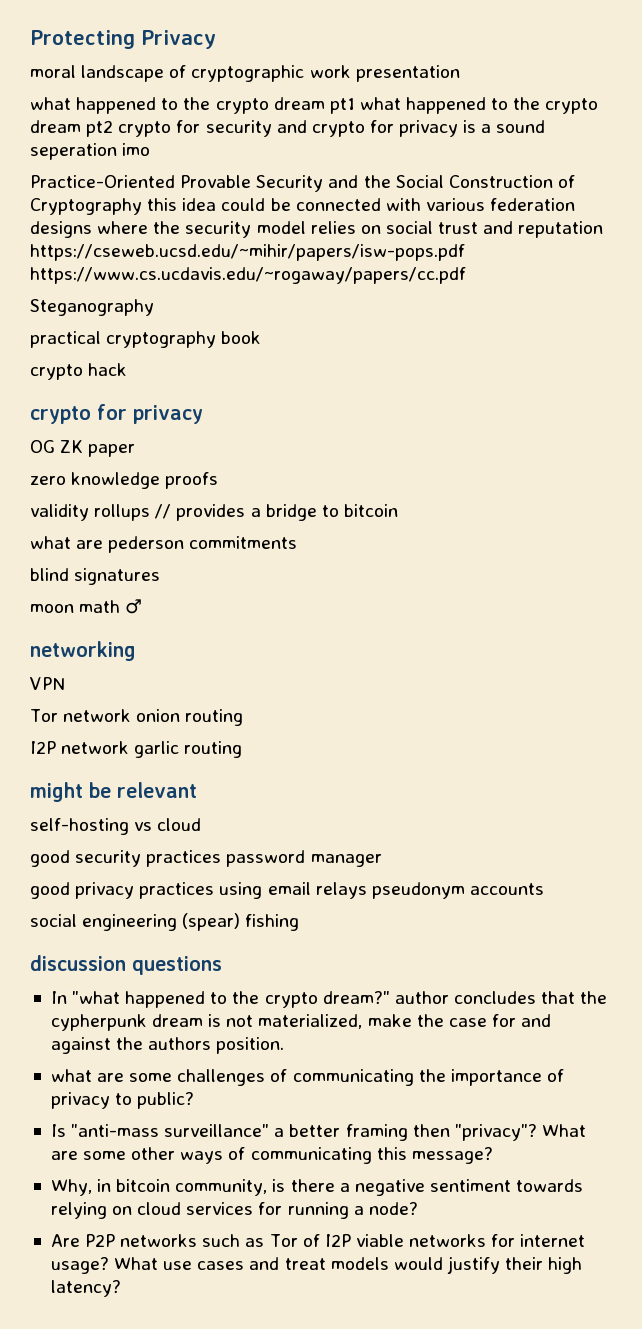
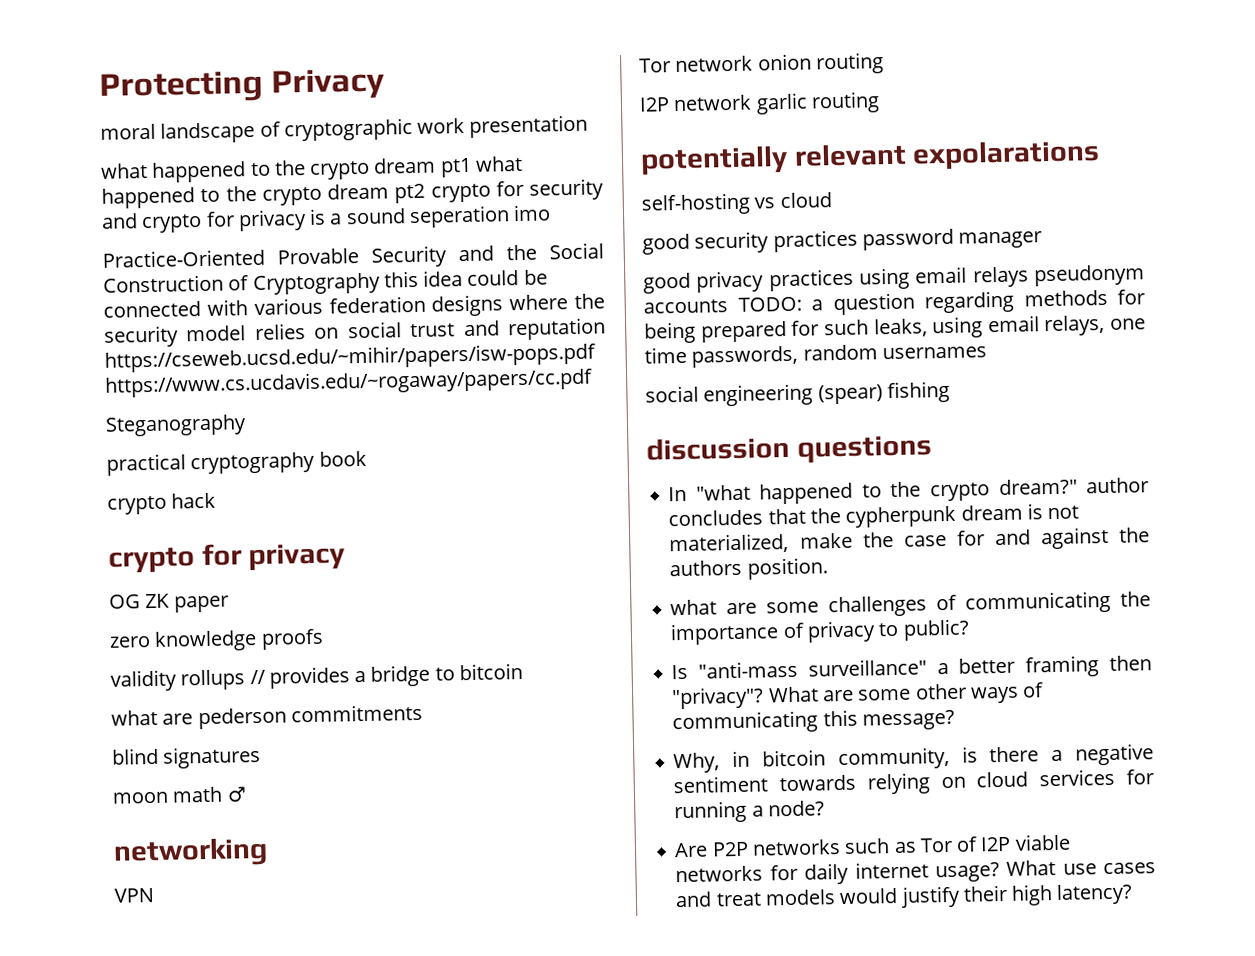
[30,782,111,802] might be -> [640,145,788,175] potentially
(197, 790) none -> [912,140,1101,170] expolarations
(544, 889) none -> [737,289,1145,316] [644,314,1146,344] [644,344,987,368] TODO: a question regarding methods for being prepared for such leaks, using email relays, one time passwords, random usernames
(516, 1240) none -> [804,862,850,885] daily

